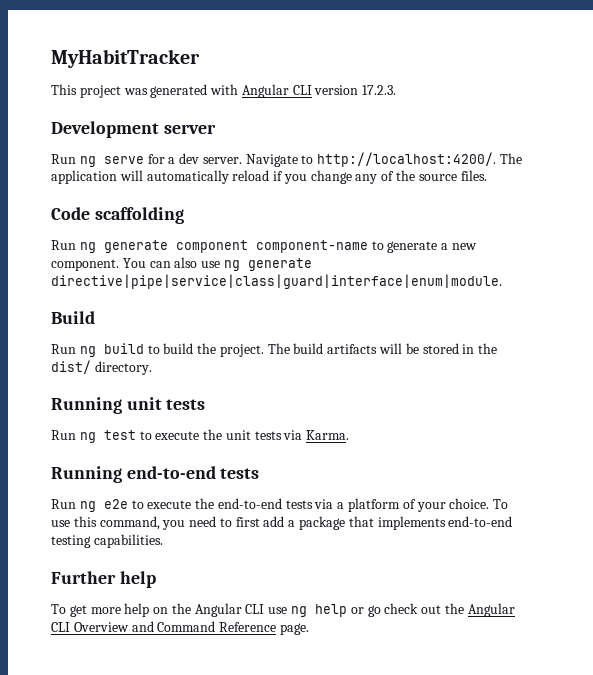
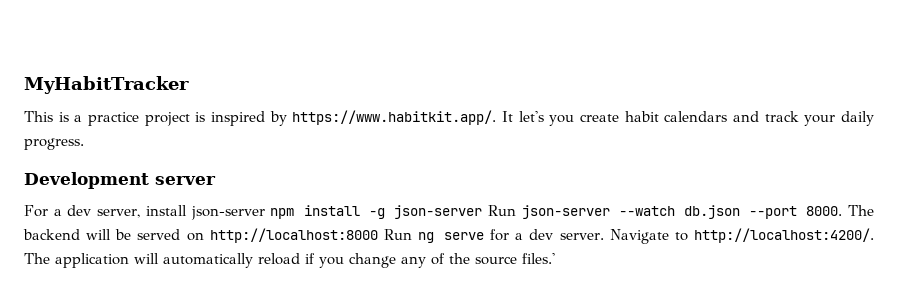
[79,84,397,98] [51,121,216,138] project was generated with Angular CLI version 17.2.3. // Development server // -> [58,110,874,126] [24,138,84,150] [24,172,216,189] [24,205,874,220] [23,228,378,243] is a practice project is inspired by https://www.habitkit.app/. It let's you create habit calendars and track your daily progress. // Development server // For a dev server, install json-server npm install -g json-server Run json-server --watch db.json --port 8000. The backend will be served on http://localhost:8000
[460,170,487,181] [51,207,184,224] [51,240,477,253] [51,257,312,271] [51,274,502,289] [51,311,95,324] [51,343,498,357] [51,360,152,375] [51,397,206,414] [51,429,350,443] [51,466,260,483] [51,498,509,512] [51,516,513,530] [51,534,163,548] [51,571,156,588] [51,603,515,617] [51,621,309,635] files. // Code scaffolding // Run ng generate component component-name to generate a new component. You can also use ng generate directive|pipe|service|class|guard|interface|enum|module. // Build // Run ng build to build the project. The build artifacts will be stored in the dist/ directory. // Running unit tests // Run ng test to execute the unit tests via Karma. // Running end-to-end tests // Run ng e2e to execute the end-to-end tests via a platform of your choice. To use this command, you need to first add a package that implements end-to-end testing capabilities. // Further help // To get more help on the Angular CLI use ng help or go check out the Angular CLI Overview and Command Reference page. -> [522,253,555,264] files.'

